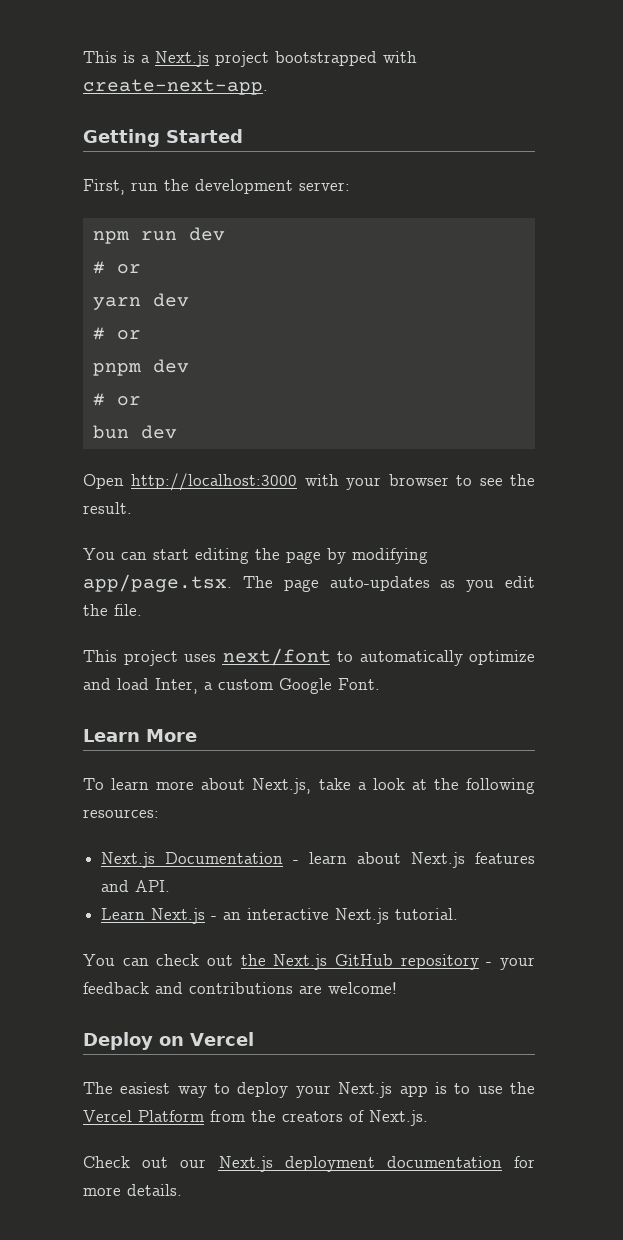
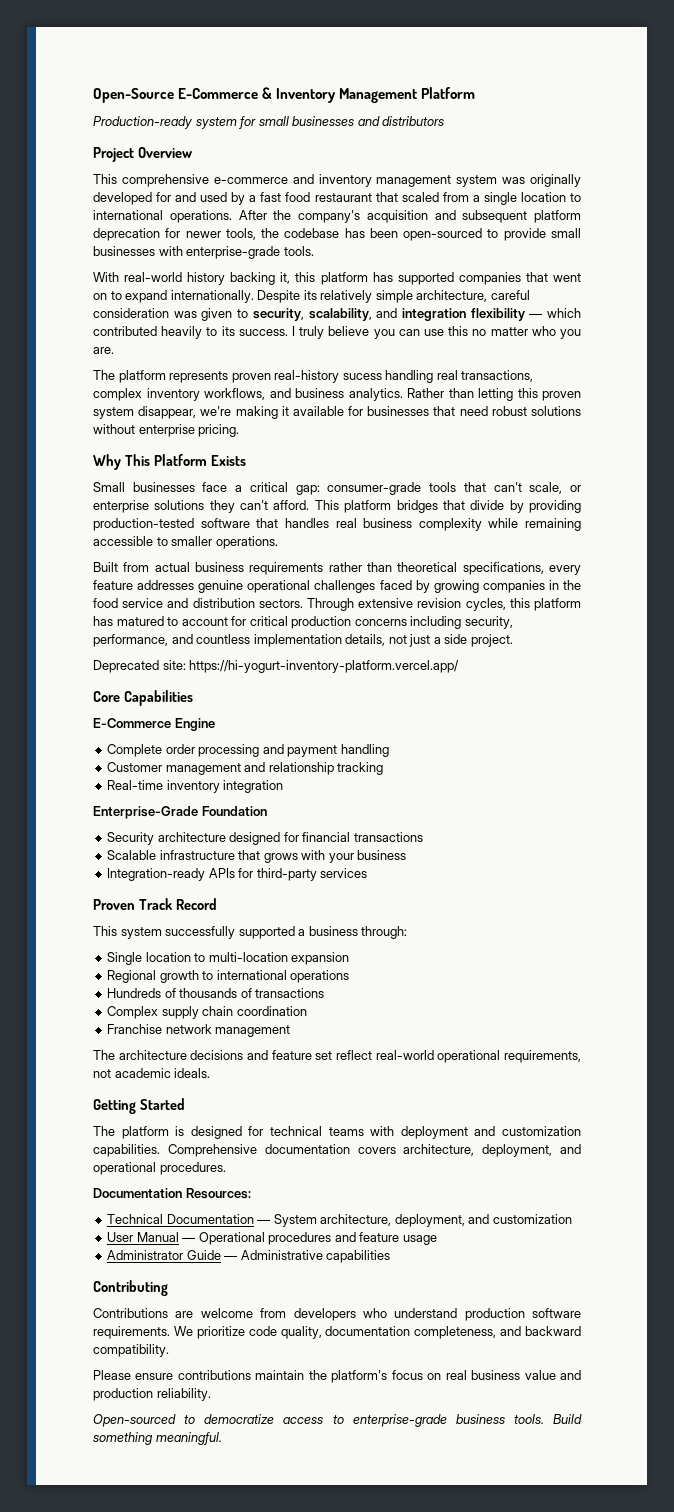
[83,51,417,67] [83,79,268,95] [83,129,243,147] [83,179,350,195] [92,227,225,244] [92,261,141,274] [92,293,189,310] [92,327,141,340] [92,359,189,376] [92,393,141,406] [92,425,177,439] [83,473,535,491] [83,502,132,514] [83,548,428,564] [83,574,535,592] [83,604,142,616] [83,648,535,666] [83,678,380,694] [83,729,197,742] [83,778,536,794] [83,809,159,818] [101,852,535,868] [101,880,171,892] [101,908,459,924] [83,954,535,970] [83,982,397,994] [83,1032,254,1050] [83,1082,536,1098] [83,1110,428,1126] [83,1156,535,1172] [83,1184,182,1196] This is a Next.js project bootstrapped with create-next-app. // Getting Started // First, run the development server: // npm run dev // # or // yarn dev // # or // pnpm dev // # or // bun dev // Open http://localhost:3000 with your browser to see the result. // You can start editing the page by modifying app/page.tsx. The page auto-updates as you edit the file. // This project uses next/font to automatically optimize and load Inter, a custom Google Font. // Learn More // To learn more about Next.js, take a look at the following resources: // Next.js Documentation - learn about Next.js features and API. // Learn Next.js - an interactive Next.js tutorial. // You can check out the Next.js GitHub repository - your feedback and contributions are welcome! // Deploy on Vercel // The easiest way to deploy your Next.js app is to use the Vercel Platform from the creators of Next.js. // Check out our Next.js deployment documentation for more details. -> [93,87,476,103] [93,116,445,129] [93,147,192,162] [93,174,581,187] [93,192,581,205] [93,210,581,223] [93,228,581,241] [93,246,314,259] [93,272,581,285] [93,290,530,303] [93,308,581,321] [93,326,581,339] [93,347,114,354] [93,370,534,383] [93,388,581,401] [93,406,581,419] [93,424,240,437] [93,454,246,470] [93,482,581,495] [93,500,582,513] [93,518,581,531] [93,536,278,549] [93,562,581,575] [93,580,582,593] [93,598,581,611] [93,616,513,629] [93,634,513,647] [93,660,460,673] [93,690,193,706] [93,718,215,731] [107,744,389,757] [107,762,384,775] [107,780,284,793] [93,806,267,819] [107,832,423,845] [107,850,407,863] [107,868,368,881] [93,898,217,910] [93,926,408,939] [107,952,350,965] [107,970,350,983] [107,988,325,998] [107,1006,307,1019] [107,1024,291,1037] [93,1050,581,1063] [93,1068,211,1078] [93,1098,185,1114] [93,1126,581,1139] [93,1144,581,1157] [93,1162,226,1175] [93,1188,251,1199] [107,1214,572,1227] [107,1232,437,1245] [107,1250,391,1263] [93,1280,168,1296] [93,1308,581,1321] [93,1326,581,1339] [93,1344,169,1357] [93,1370,581,1383] [93,1388,211,1401] [93,1414,582,1427] [93,1432,222,1445] Open-Source E-Commerce & Inventory Management Platform // Production-ready system for small businesses and distributors // Project Overview // This comprehensive e-commerce and inventory management system was originally developed for and used by a fast food restaurant that scaled from a single location to international operations. After the company's acquisition and subsequent platform deprecation for newer tools, the codebase has been open-sourced to provide small businesses with enterprise-grade tools. // With real-world history backing it, this platform has supported companies that went on to expand internationally. Despite its relatively simple architecture, careful consideration was given to security, scalability, and integration flexibility — which contributed heavily to its success. I truly believe you can use this no matter who you are. // The platform represents proven real-history sucess handling real transactions, complex inventory workflows, and business analytics. Rather than letting this proven system disappear, we're making it available for businesses that need robust solutions without enterprise pricing. // Why This Platform Exists // Small businesses face a critical gap: consumer-grade tools that can't scale, or enterprise solutions they can't afford. This platform bridges that divide by providing production-tested software that handles real business complexity while remaining accessible to smaller operations. // Built from actual business requirements rather than theoretical specifications, every feature addresses genuine operational challenges faced by growing companies in the food service and distribution sectors. Through extensive revision cycles, this platform has matured to account for critical production concerns including security, performance, and countless implementation details, not just a side project. // Deprecated site: https://hi-yogurt-inventory-platform.vercel.app/ // Core Capabilities // E-Commerce Engine // Complete order processing and payment handling // Customer management and relationship tracking // Real-time inventory integration // Enterprise-Grade Foundation // Security architecture designed for financial transactions // Scalable infrastructure that grows with your business // Integration-ready APIs for third-party services // Proven Track Record // This system successfully supported a business through: // Single location to multi-location expansion // Regional growth to international operations // Hundreds of thousands of transactions // Complex supply chain coordination // Franchise network management // The architecture decisions and feature set reflect real-world operational requirements, not academic ideals. // Getting Started // The platform is designed for technical teams with deployment and customization capabilities. Comprehensive documentation covers architecture, deployment, and operational procedures. // Documentation Resources: // Technical Documentation — System architecture, deployment, and customization // User Manual — Operational procedures and feature usage // Administrator Guide — Administrative capabilities // Contributing // Contributions are welcome from developers who understand production software requirements. We prioritize code quality, documentation completeness, and backward compatibility. // Please ensure contributions maintain the platform's focus on real business value and production reliability. // Open-sourced to democratize access to enterprise-grade business tools. Build something meaningful.

